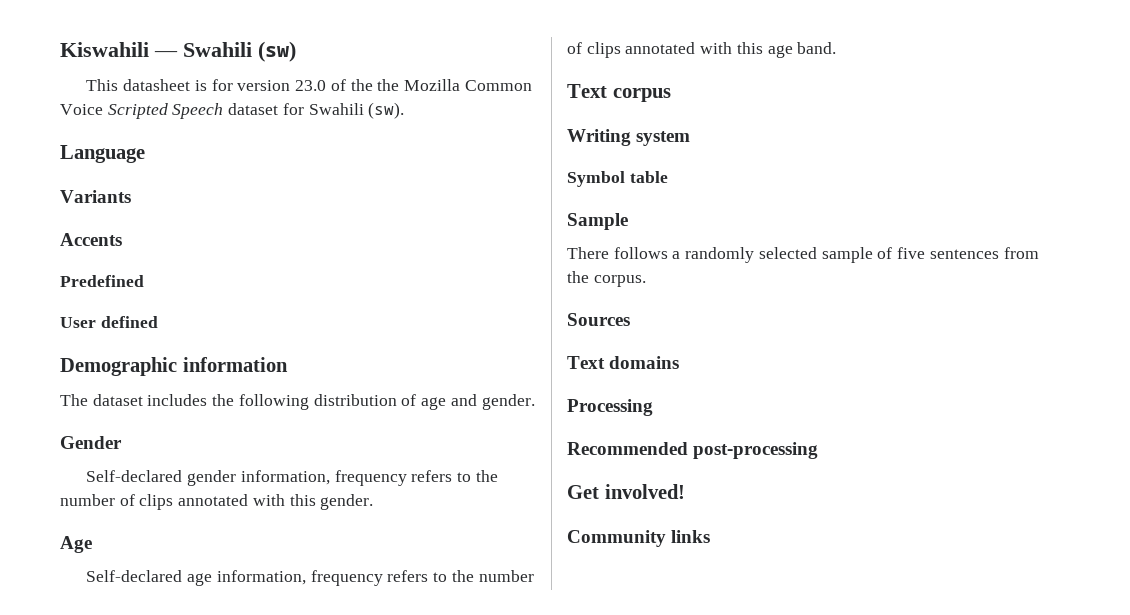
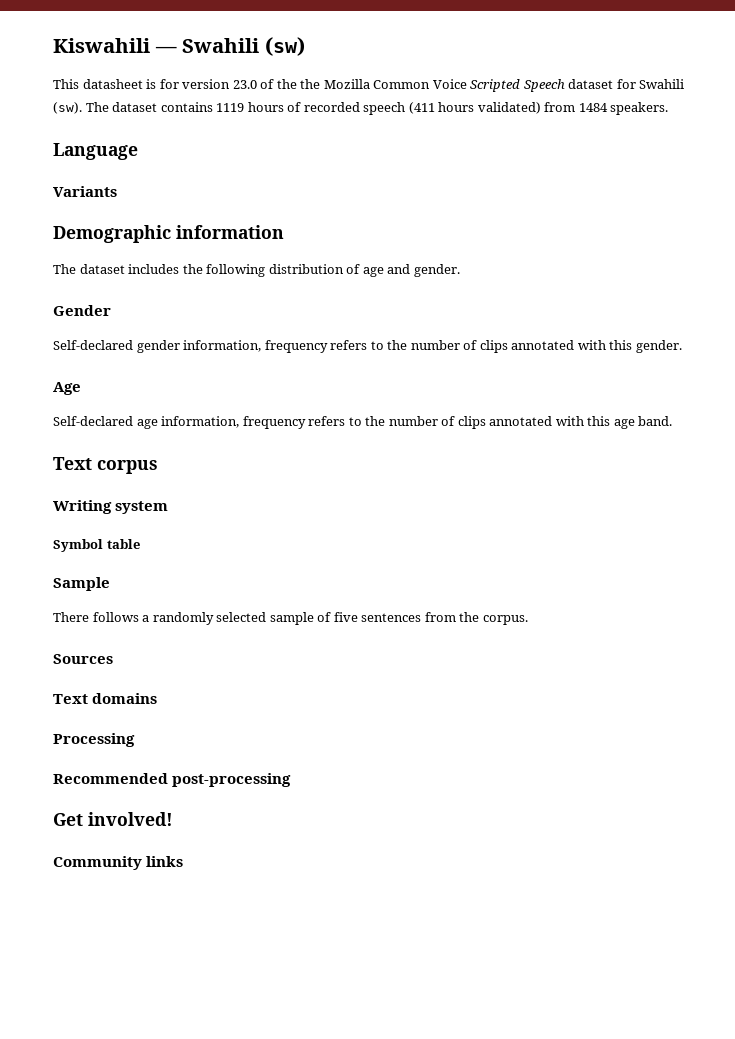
[60,145,145,163] [60,190,131,203] [60,233,122,246] [60,275,144,287] [60,316,158,328] // Language // Variants // Accents // Predefined // User defined -> [85,102,669,115] [53,143,138,160] [53,186,117,197] The dataset contains 1119 hours of recorded speech (411 hours validated) from 1484 speakers. // Language // Variants

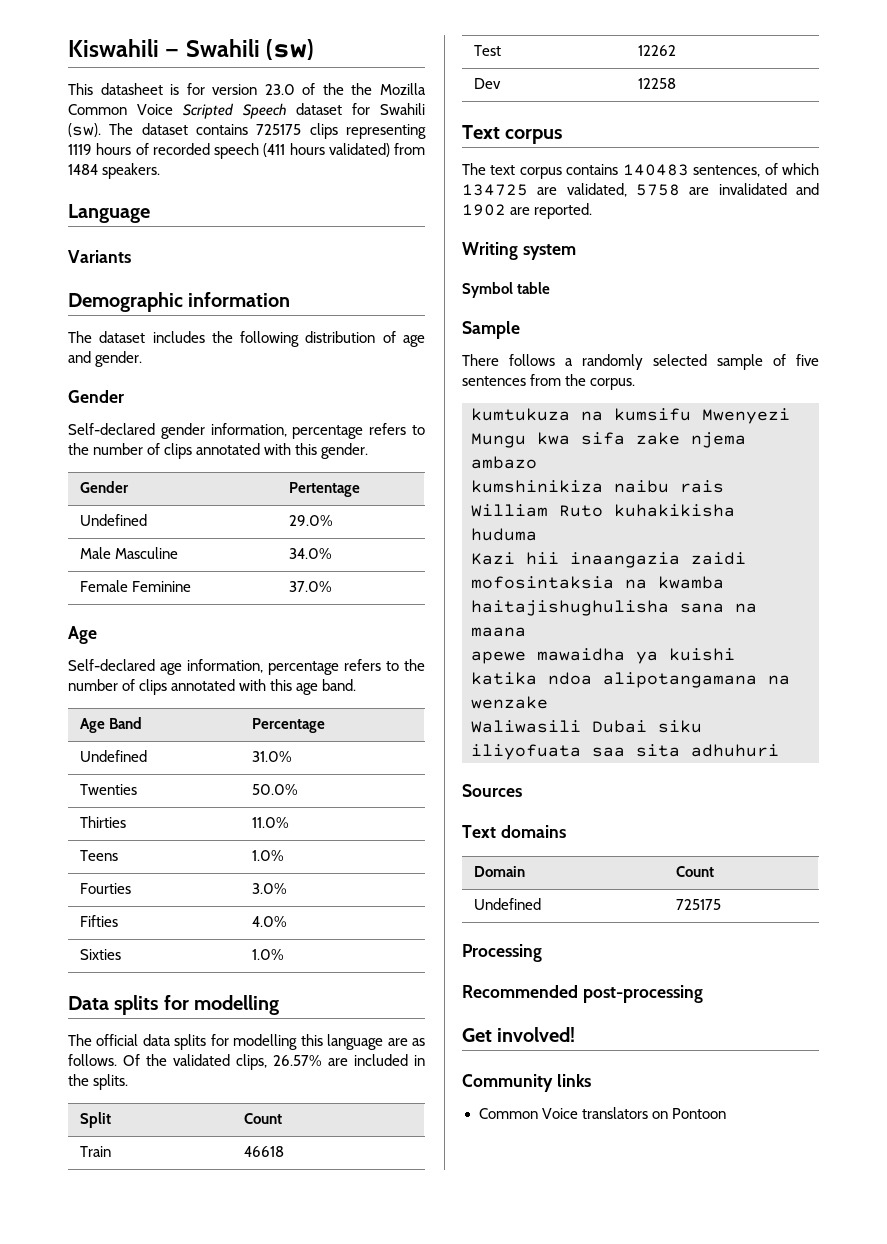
(213, 107) none -> [256,123,426,139] 725175 clips representing
[264,340,328,353] frequency -> [292,425,364,439] percentage
(682, 346) none -> [79,481,129,493] [288,482,360,497] [79,514,147,526] [288,515,333,526] [79,547,178,559] [288,548,332,559] [79,580,191,592] [288,581,332,592] // Gender | Pertentage // Undefined | 29.0% // Male Masculine | 34.0% // Female Feminine | 37.0%
[242,416,306,429] frequency -> [268,661,339,675] percentage
[53,457,158,474] // Text corpus -> [79,717,142,733] [251,718,325,733] [79,750,147,762] [251,751,292,762] [79,784,137,795] [251,784,298,795] [79,816,126,828] [251,817,289,828] [79,850,118,861] [251,850,284,861] [79,883,131,894] [251,883,287,894] [79,915,118,927] [251,916,287,927] [79,949,121,960] [251,949,284,960] [68,995,280,1015] [68,1034,426,1050] [68,1054,425,1070] [68,1074,129,1090] [79,1112,111,1128] [243,1113,282,1124] [79,1146,111,1157] [243,1146,284,1157] [473,45,501,56] [637,45,676,56] [473,78,501,89] [637,78,676,89] [462,125,563,144] [462,163,819,179] [462,183,819,197] [462,203,593,219] // Age Band | Percentage // Undefined | 31.0% // Twenties | 50.0% // Thirties | 11.0% // Teens | 1.0% // Fourties | 3.0% // Fifties | 4.0% // Sixties | 1.0% // Data splits for modelling // The official data splits for modelling this language are as follows. Of the validated clips, 26.57% are included in the splits. // Split | Count // Train | 46618 // Test | 12262 // Dev | 12258 // Text corpus // The text corpus contains 140483 sentences, of which 134725 are validated, 5758 are invalidated and 1902 are reported.
(528, 620) none -> [471,408,790,424] [471,432,746,448] [471,456,537,469] [471,480,724,493] [471,504,735,517] [471,528,537,541] [471,552,746,568] [471,576,724,589] [471,600,757,616] [471,627,526,637] [471,648,735,664] [471,672,790,688] [471,696,548,709] [471,720,702,733] [471,744,779,760] // kumtukuza na kumsifu Mwenyezi Mungu kwa sifa zake njema ambazo // kumshinikiza naibu rais William Ruto kuhakikisha huduma // Kazi hii inaangazia zaidi mofosintaksia na kwamba haitajishughulisha sana na maana // apewe mawaidha ya kuishi katika ndoa alipotangamana na wenzake // Waliwasili Dubai siku iliyofuata saa sita adhuhuri
(158, 698) none -> [473,866,525,877] [675,866,714,877] [473,898,541,910] [675,899,721,910] // Domain | Count // Undefined | 725175
(184, 861) none -> [478,1107,726,1119] // Common Voice translators on Pontoon

